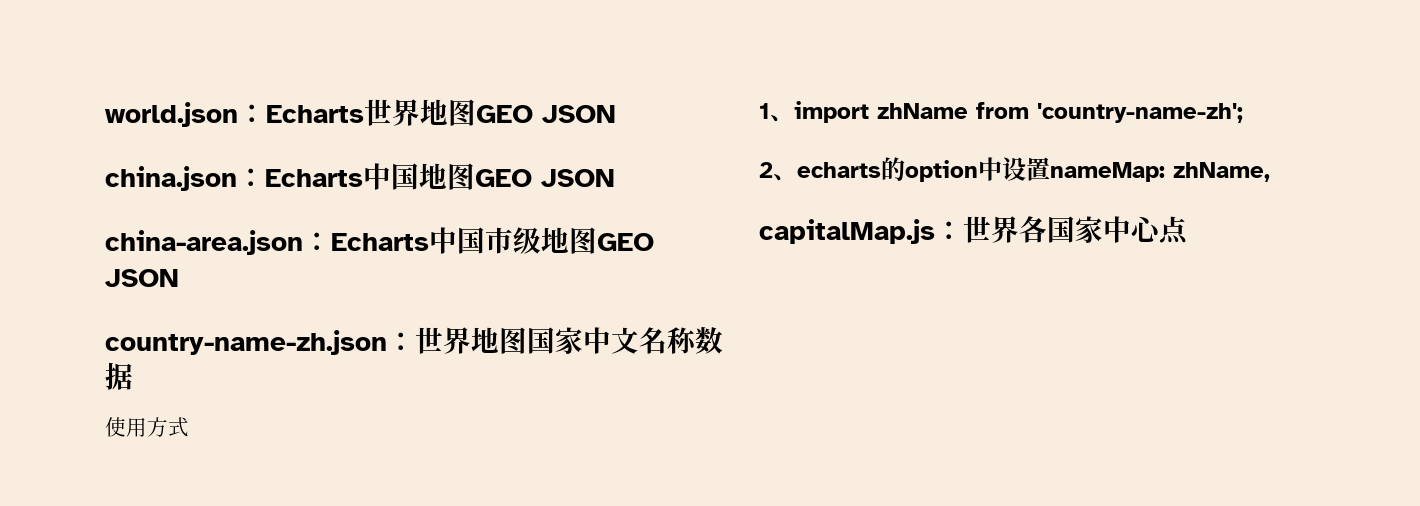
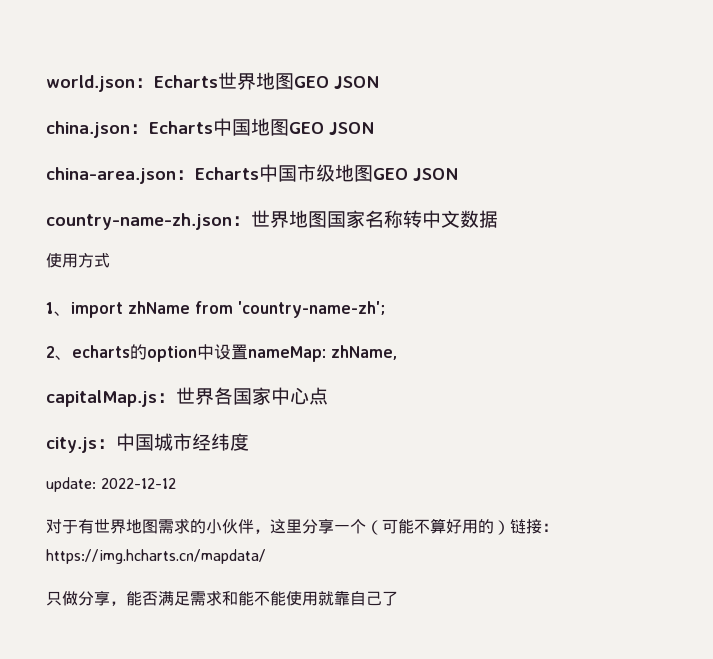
[583,327,697,354] 中文名称 -> [365,210,460,228] 名称转中文
(1189, 230) none -> [46,433,249,453] [46,477,176,492] [46,518,558,535] [46,549,266,564] [46,590,398,606] // city.js：中国城市经纬度 // update: 2022-12-12 // 对于有世界地图需求的小伙伴，这里分享一个（可能不算好用的）链接：https://img.hcharts.cn/mapdata/ // 只做分享，能否满足需求和能不能使用就靠自己了

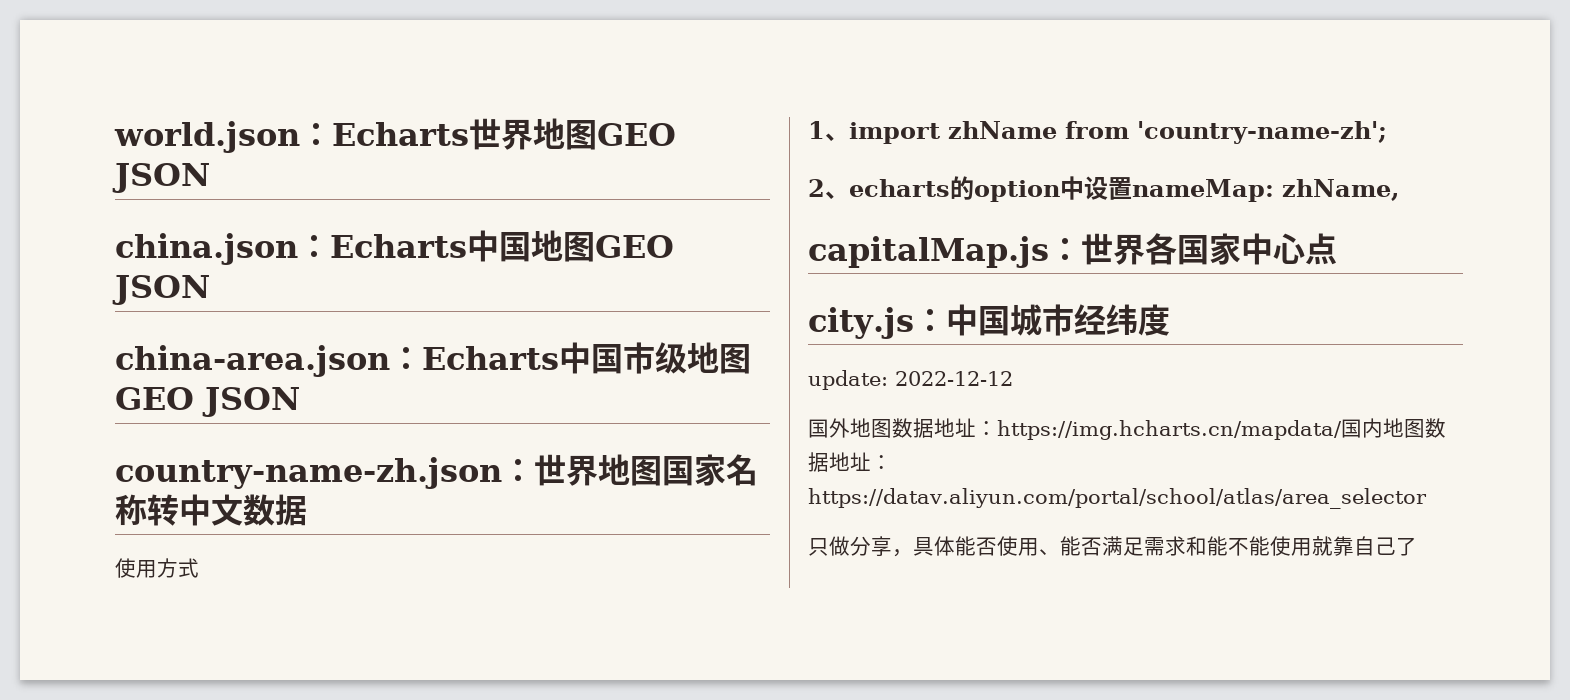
[46,518,558,535] [46,549,266,564] 对于有世界地图需求的小伙伴，这里分享一个（可能不算好用的）链接：https://img.hcharts.cn/mapdata/ -> [808,418,1446,440] [808,452,892,472] [808,488,1427,509] 国外地图数据地址：https://img.hcharts.cn/mapdata/国内地图数据地址：https://datav.aliyun.com/portal/school/atlas/area_selector
(126, 603) none -> [913,536,1060,556] 具体能否使用、

